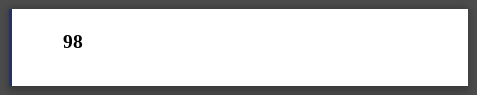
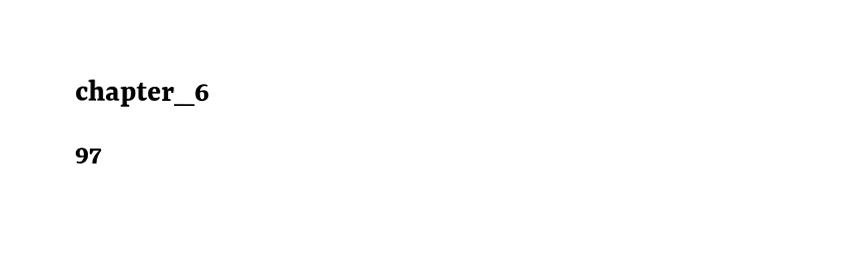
[63,35,83,48] 98 -> [75,79,210,108] [74,147,102,164] chapter_6 // 97

